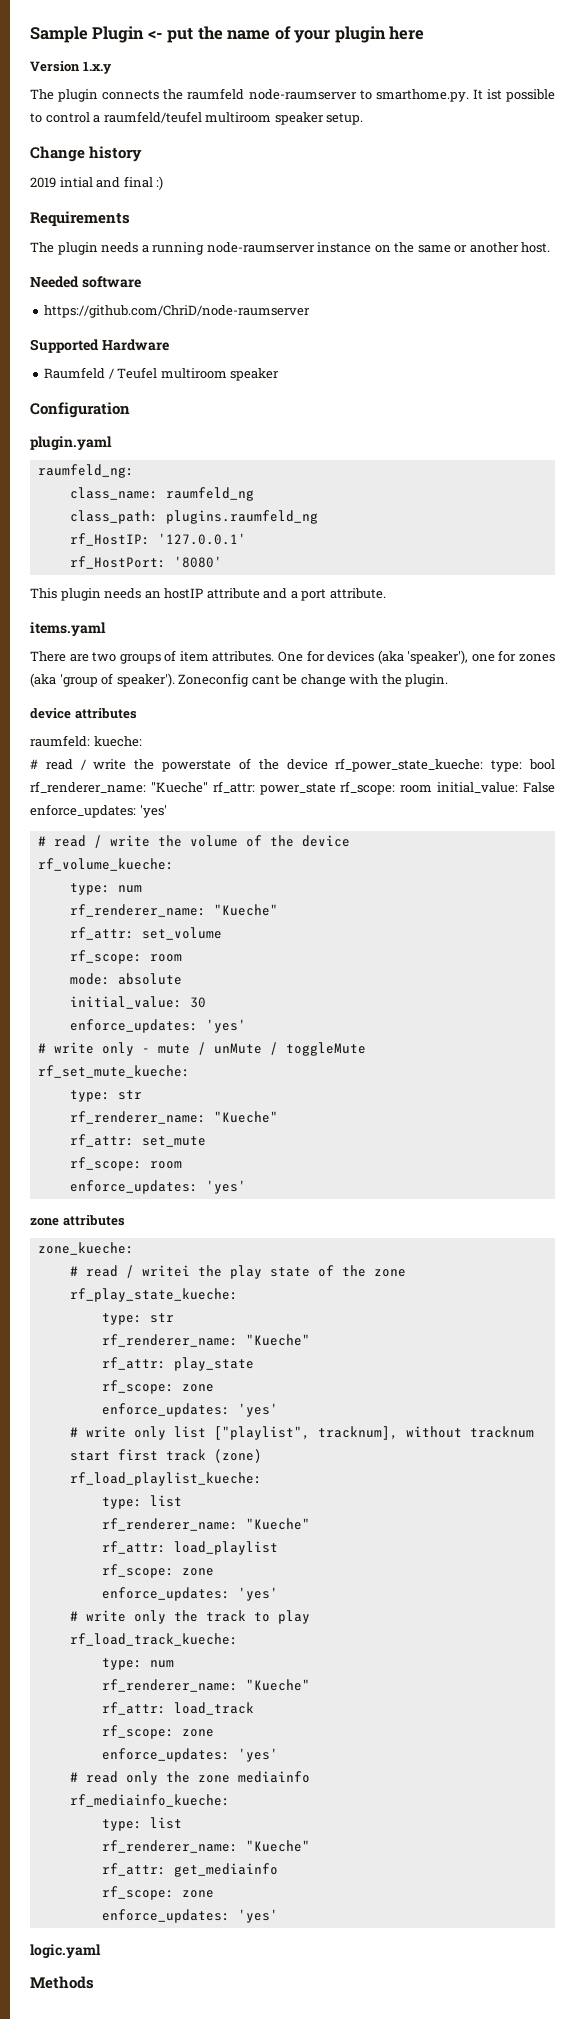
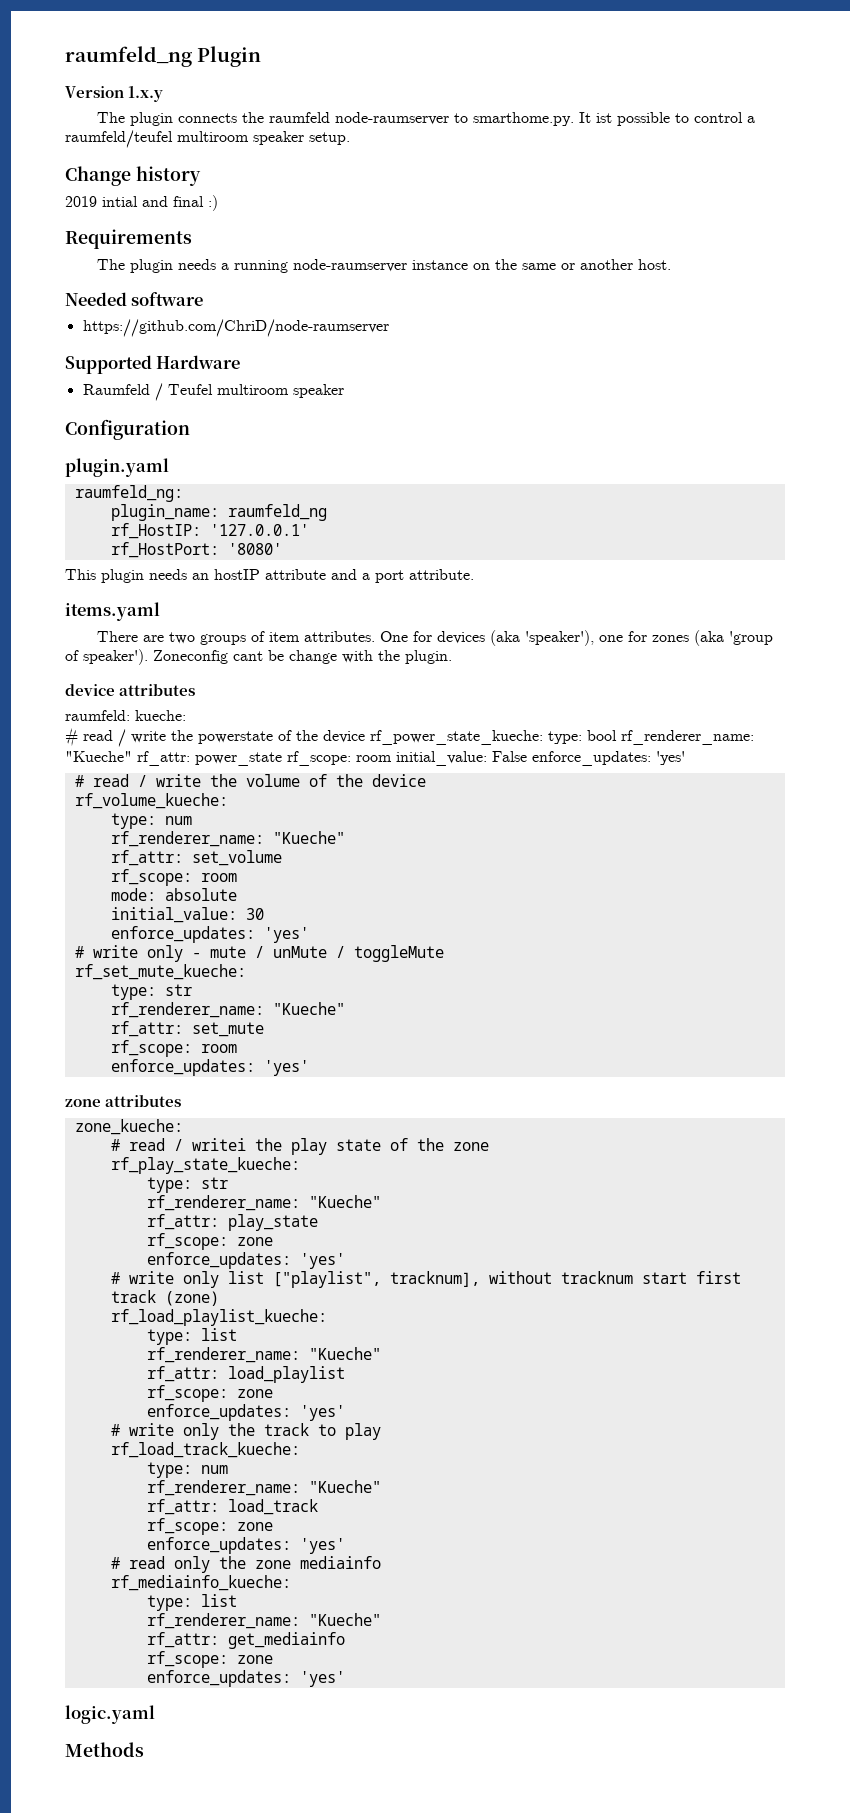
[30,26,88,43] Sample -> [65,46,192,67] raumfeld_ng
[147,26,425,43] <- put the name of your plugin here -> (262, 56) none
[69,487,254,501] [69,510,318,524] class_name: raumfeld_ng // class_path: plugins.raumfeld_ng -> [110,504,327,521] plugin_name: raumfeld_ng

